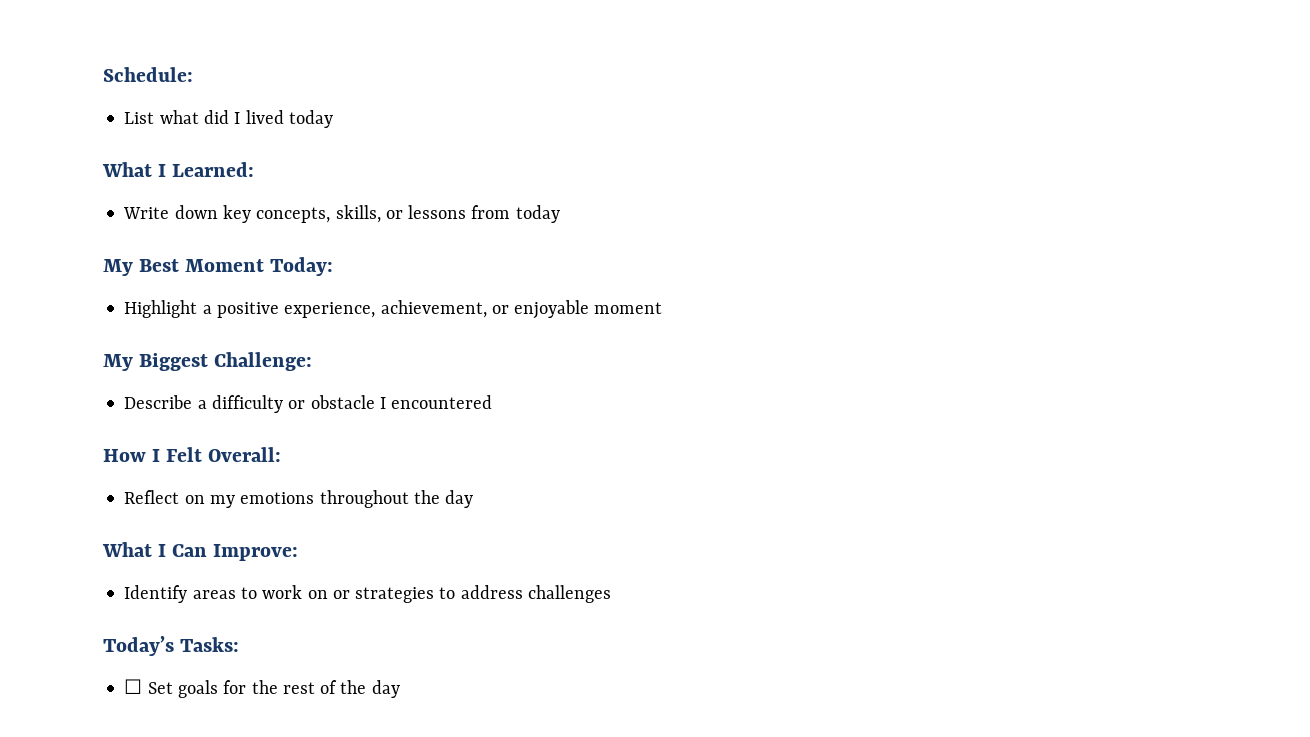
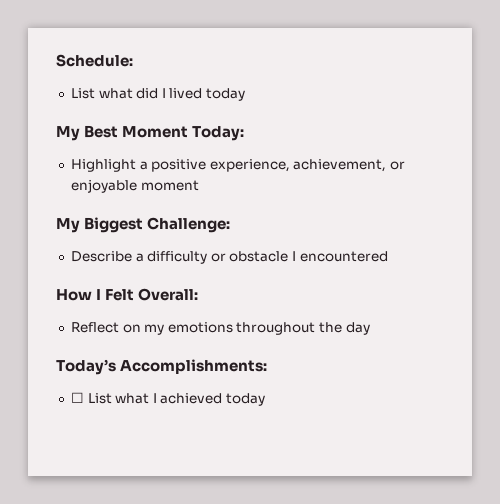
[102,162,255,177] [123,205,560,223] // What I Learned: // Write down key concepts, skills, or lessons from today -> (246, 94) none
[102,542,299,561] [124,585,611,603] // What I Can Improve: // Identify areas to work on or strategies to address challenges -> (370, 328) none
[180,637,240,652] Tasks: -> [120,359,268,374] Accomplishments:
[147,680,400,698] Set goals for the rest of the day -> [87,393,266,406] List what I achieved today

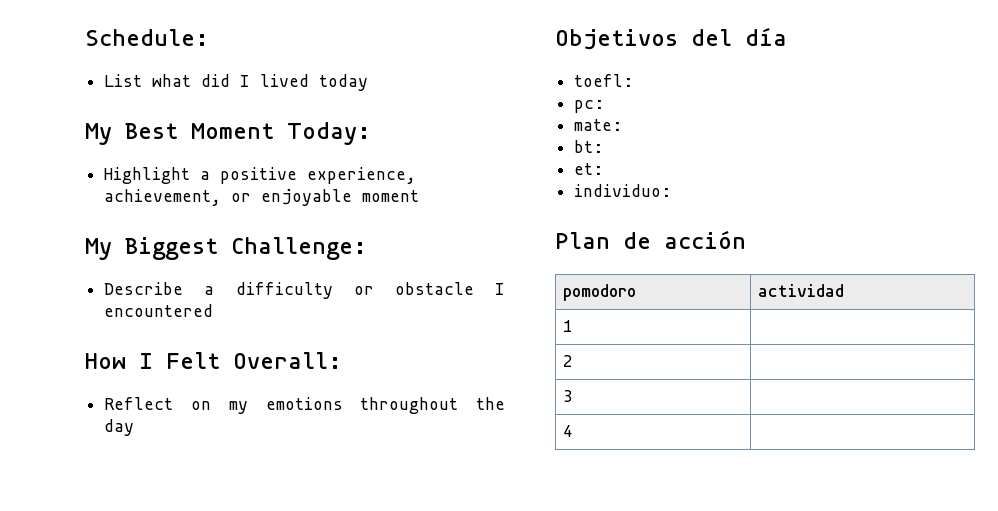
[56,359,268,375] [70,392,266,406] Today’s Accomplishments: // ☐ List what I achieved today -> [555,27,787,50] [574,74,634,87] [574,100,605,113] [574,119,623,131] [574,140,604,153] [574,163,604,175] [574,184,672,197] [555,230,746,249] [563,284,637,301] [758,284,845,297] [563,320,574,332] [563,355,574,367] [563,390,574,402] [563,425,574,437] Objetivos del día // toefl: // pc: // mate: // bt: // et: // individuo: // Plan de acción // pomodoro | actividad // 1 | // 2 | // 3 | // 4 |

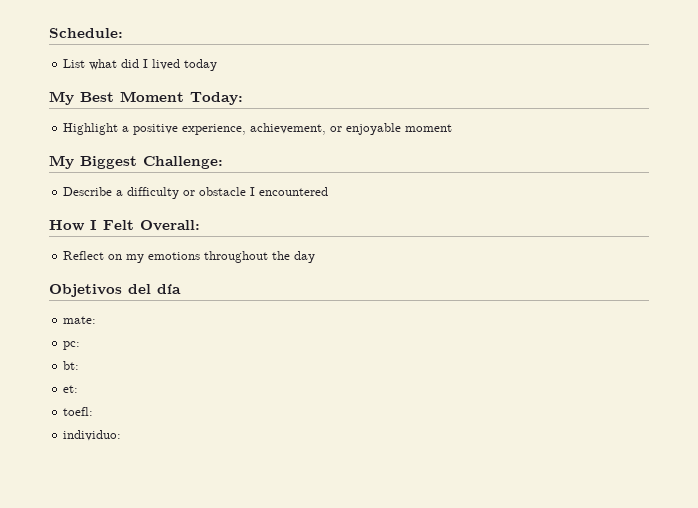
[574,74,634,87] toefl: -> [63,316,97,324] mate:
[574,119,623,131] // mate: -> (81, 345) none
(604, 169) none -> [63,407,94,416] // toefl:
[555,230,746,249] [563,284,637,301] [758,284,845,297] [563,320,574,332] [563,355,574,367] [563,390,574,402] [563,425,574,437] // Plan de acción // pomodoro | actividad // 1 | // 2 | // 3 | // 4 | -> (122, 435) none

